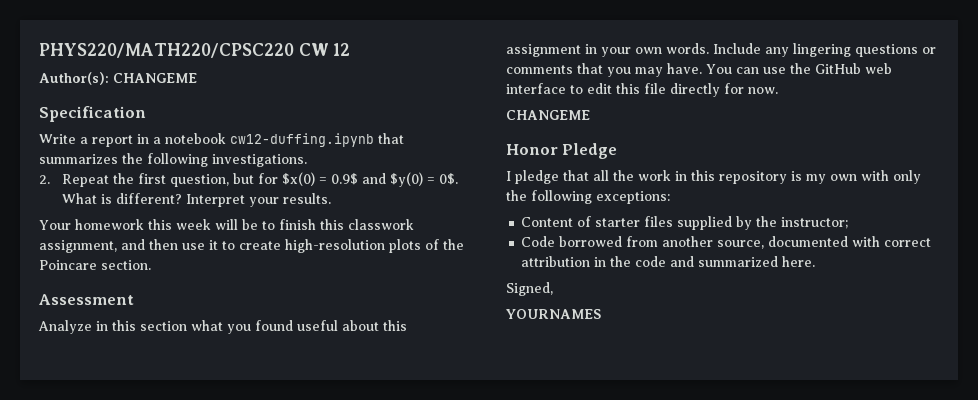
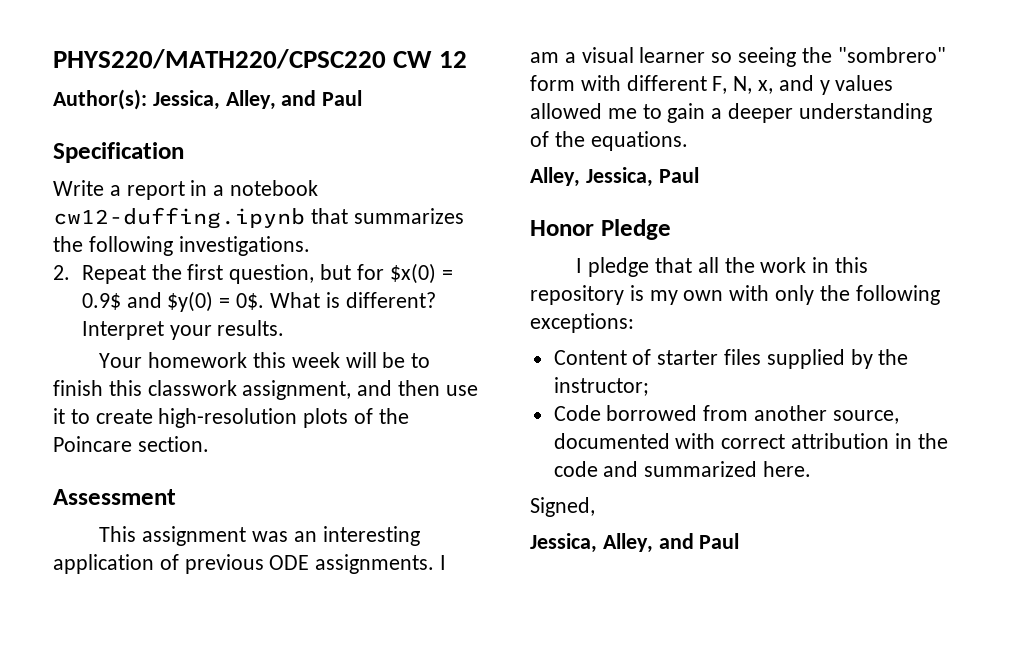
[113,73,197,83] CHANGEME -> [152,90,363,110] Jessica, Alley, and Paul
[38,320,407,334] [506,43,936,57] [506,63,892,77] [506,83,778,97] [506,110,590,120] Analyze in this section what you found useful about this assignment in your own words. Include any lingering questions or comments that you may have. You can use the GitHub web interface to edit this file directly for now. // CHANGEME -> [99,526,420,546] [53,554,447,574] [530,47,946,67] [530,75,894,95] [530,103,932,123] [530,131,688,151] [530,167,699,187] This assignment was an interesting application of previous ODE assignments. I am a visual learner so seeing the "sombrero" form with different F, N, x, and y values allowed me to gain a deeper understanding of the equations. // Alley, Jessica, Paul
[506,309,601,319] YOURNAMES -> [530,533,740,553] Jessica, Alley, and Paul

